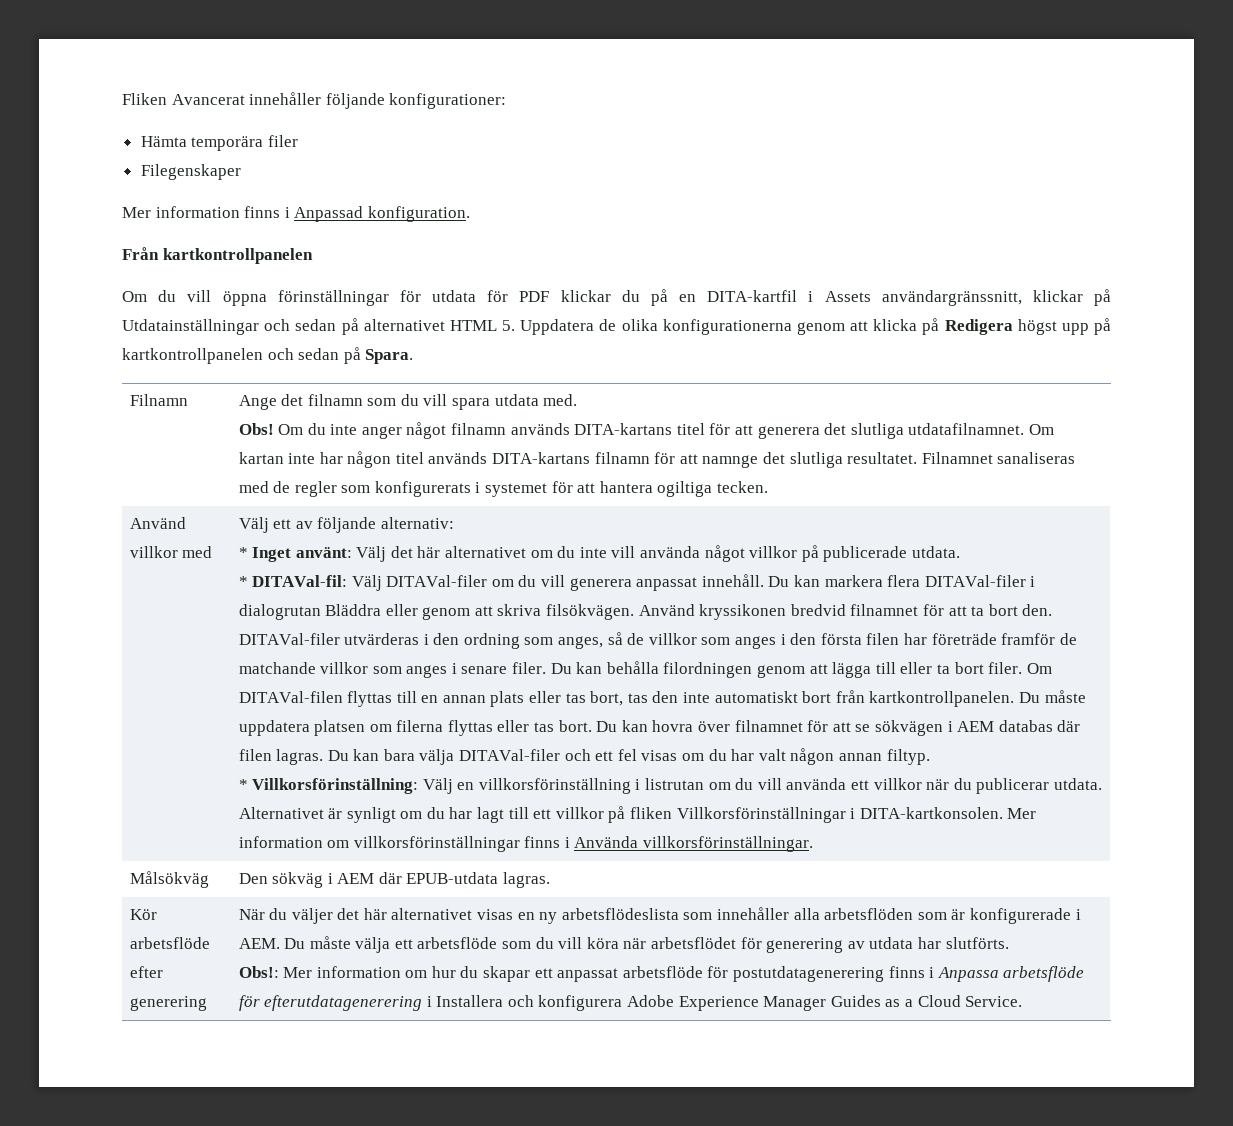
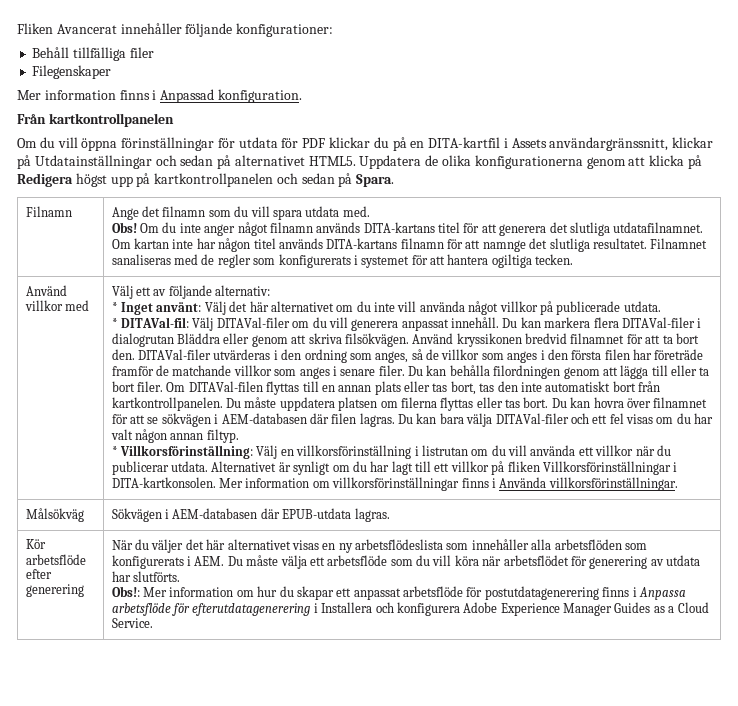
[140,136,264,151] Hämta temporära -> [32,47,127,61] Behåll tillfälliga
[449,320,515,331] HTML 5. -> [308,156,356,166] HTML5.
[957,720,1053,732] AEM databas -> [221,413,307,424] AEM-databasen
[238,872,375,888] Den sökväg i AEM -> [111,508,258,522] Sökvägen i AEM-databasen
[951,908,1071,924] är konfigurerade -> [111,555,184,569] konfigurerats

